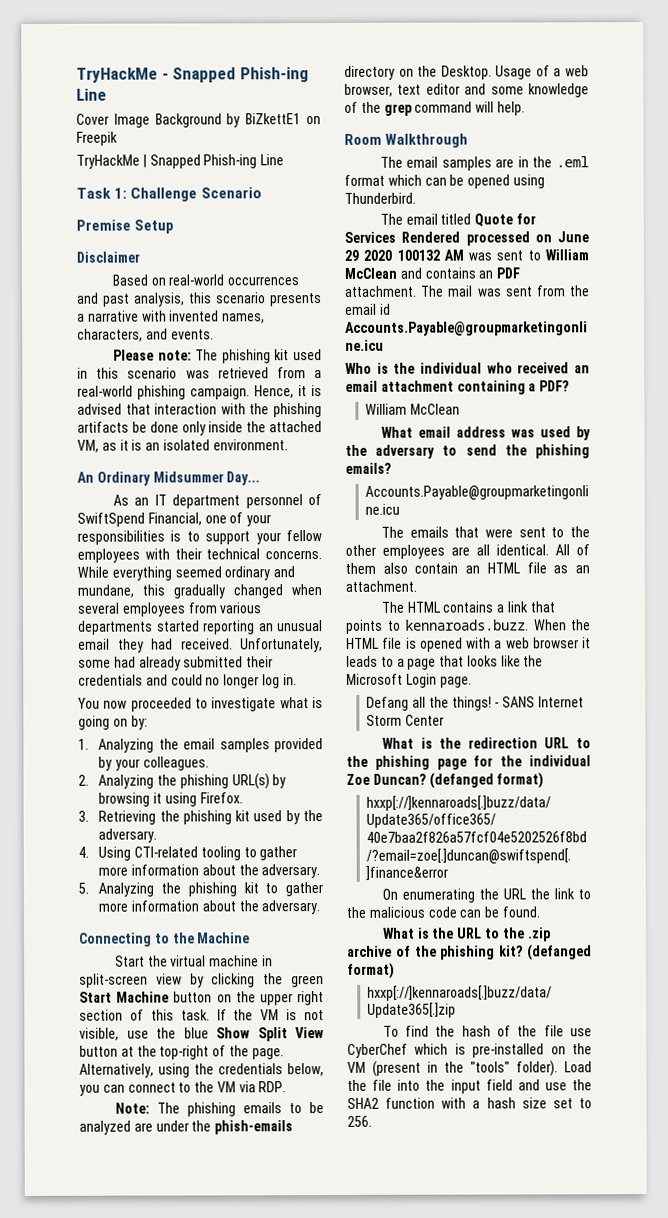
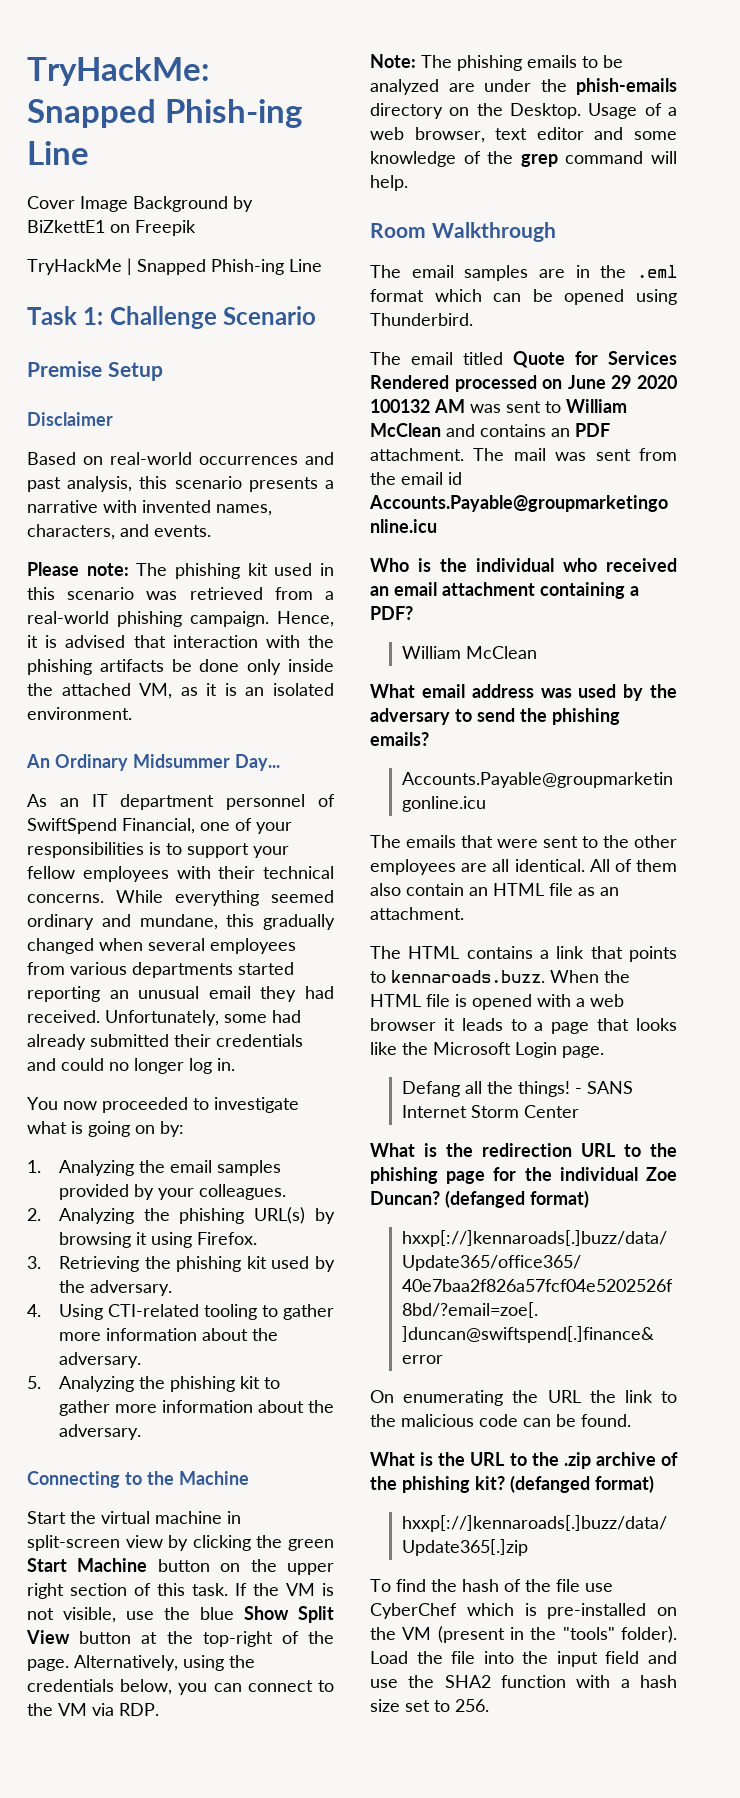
[76,67,169,83] TryHackMe - -> [27,57,210,86] TryHackMe:

